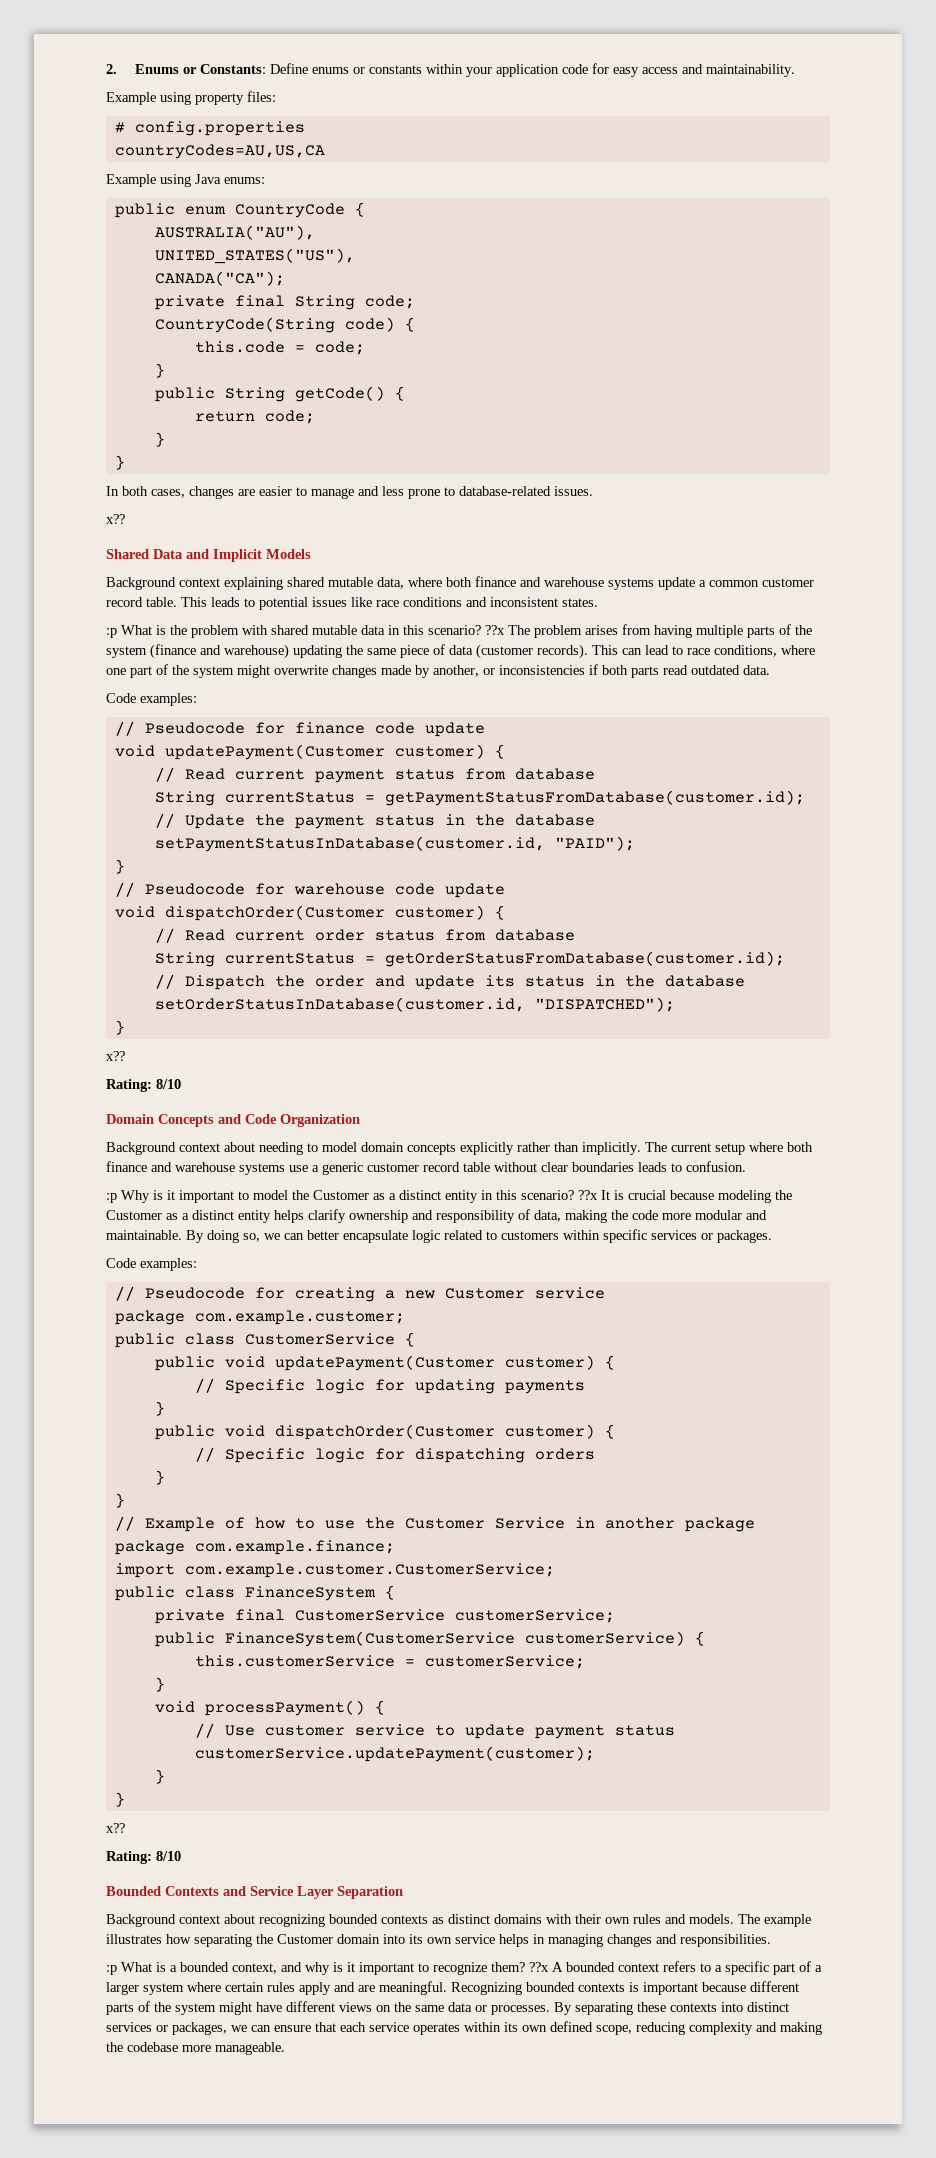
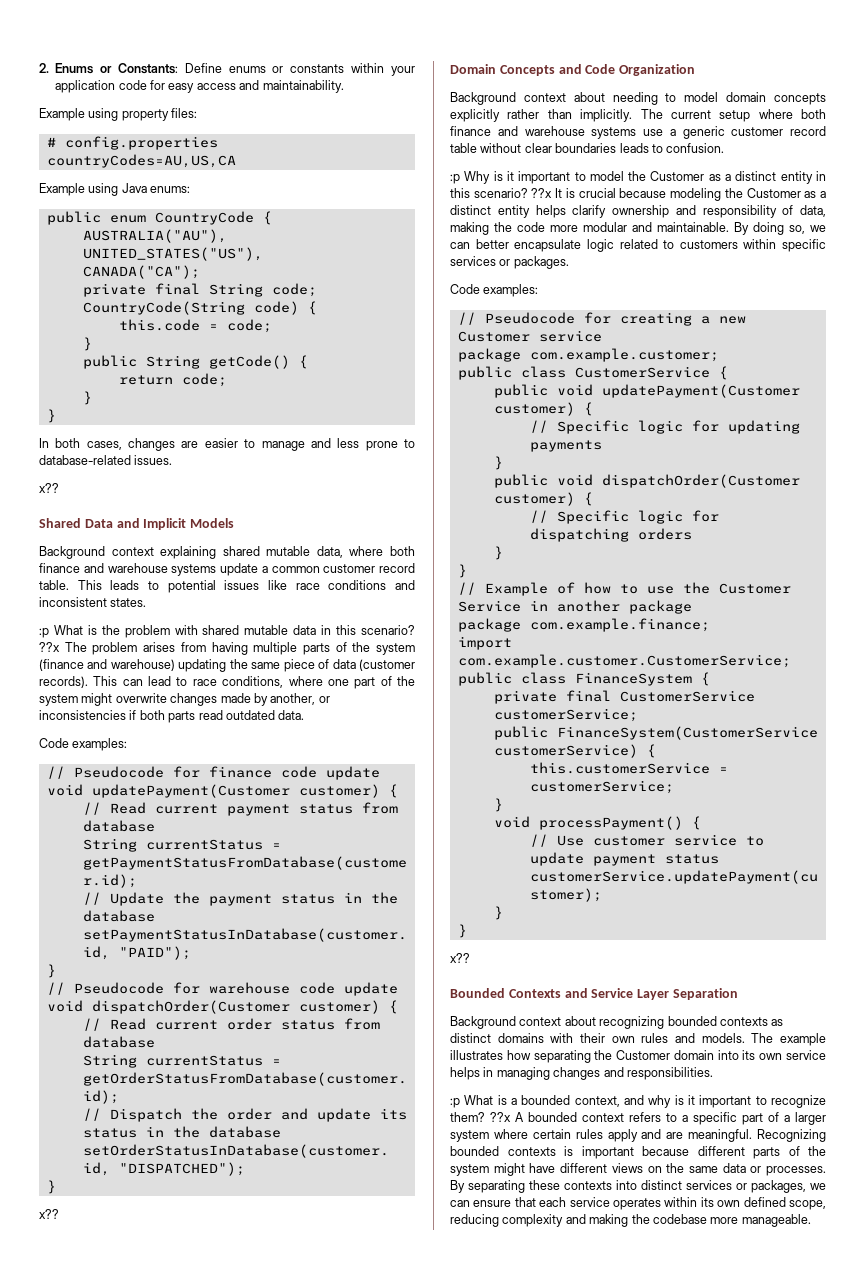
[106,1079,181,1092] // Rating: 8/10 -> (59, 1214) none
[106,1851,181,1864] // Rating: 8/10 -> (470, 958) none

